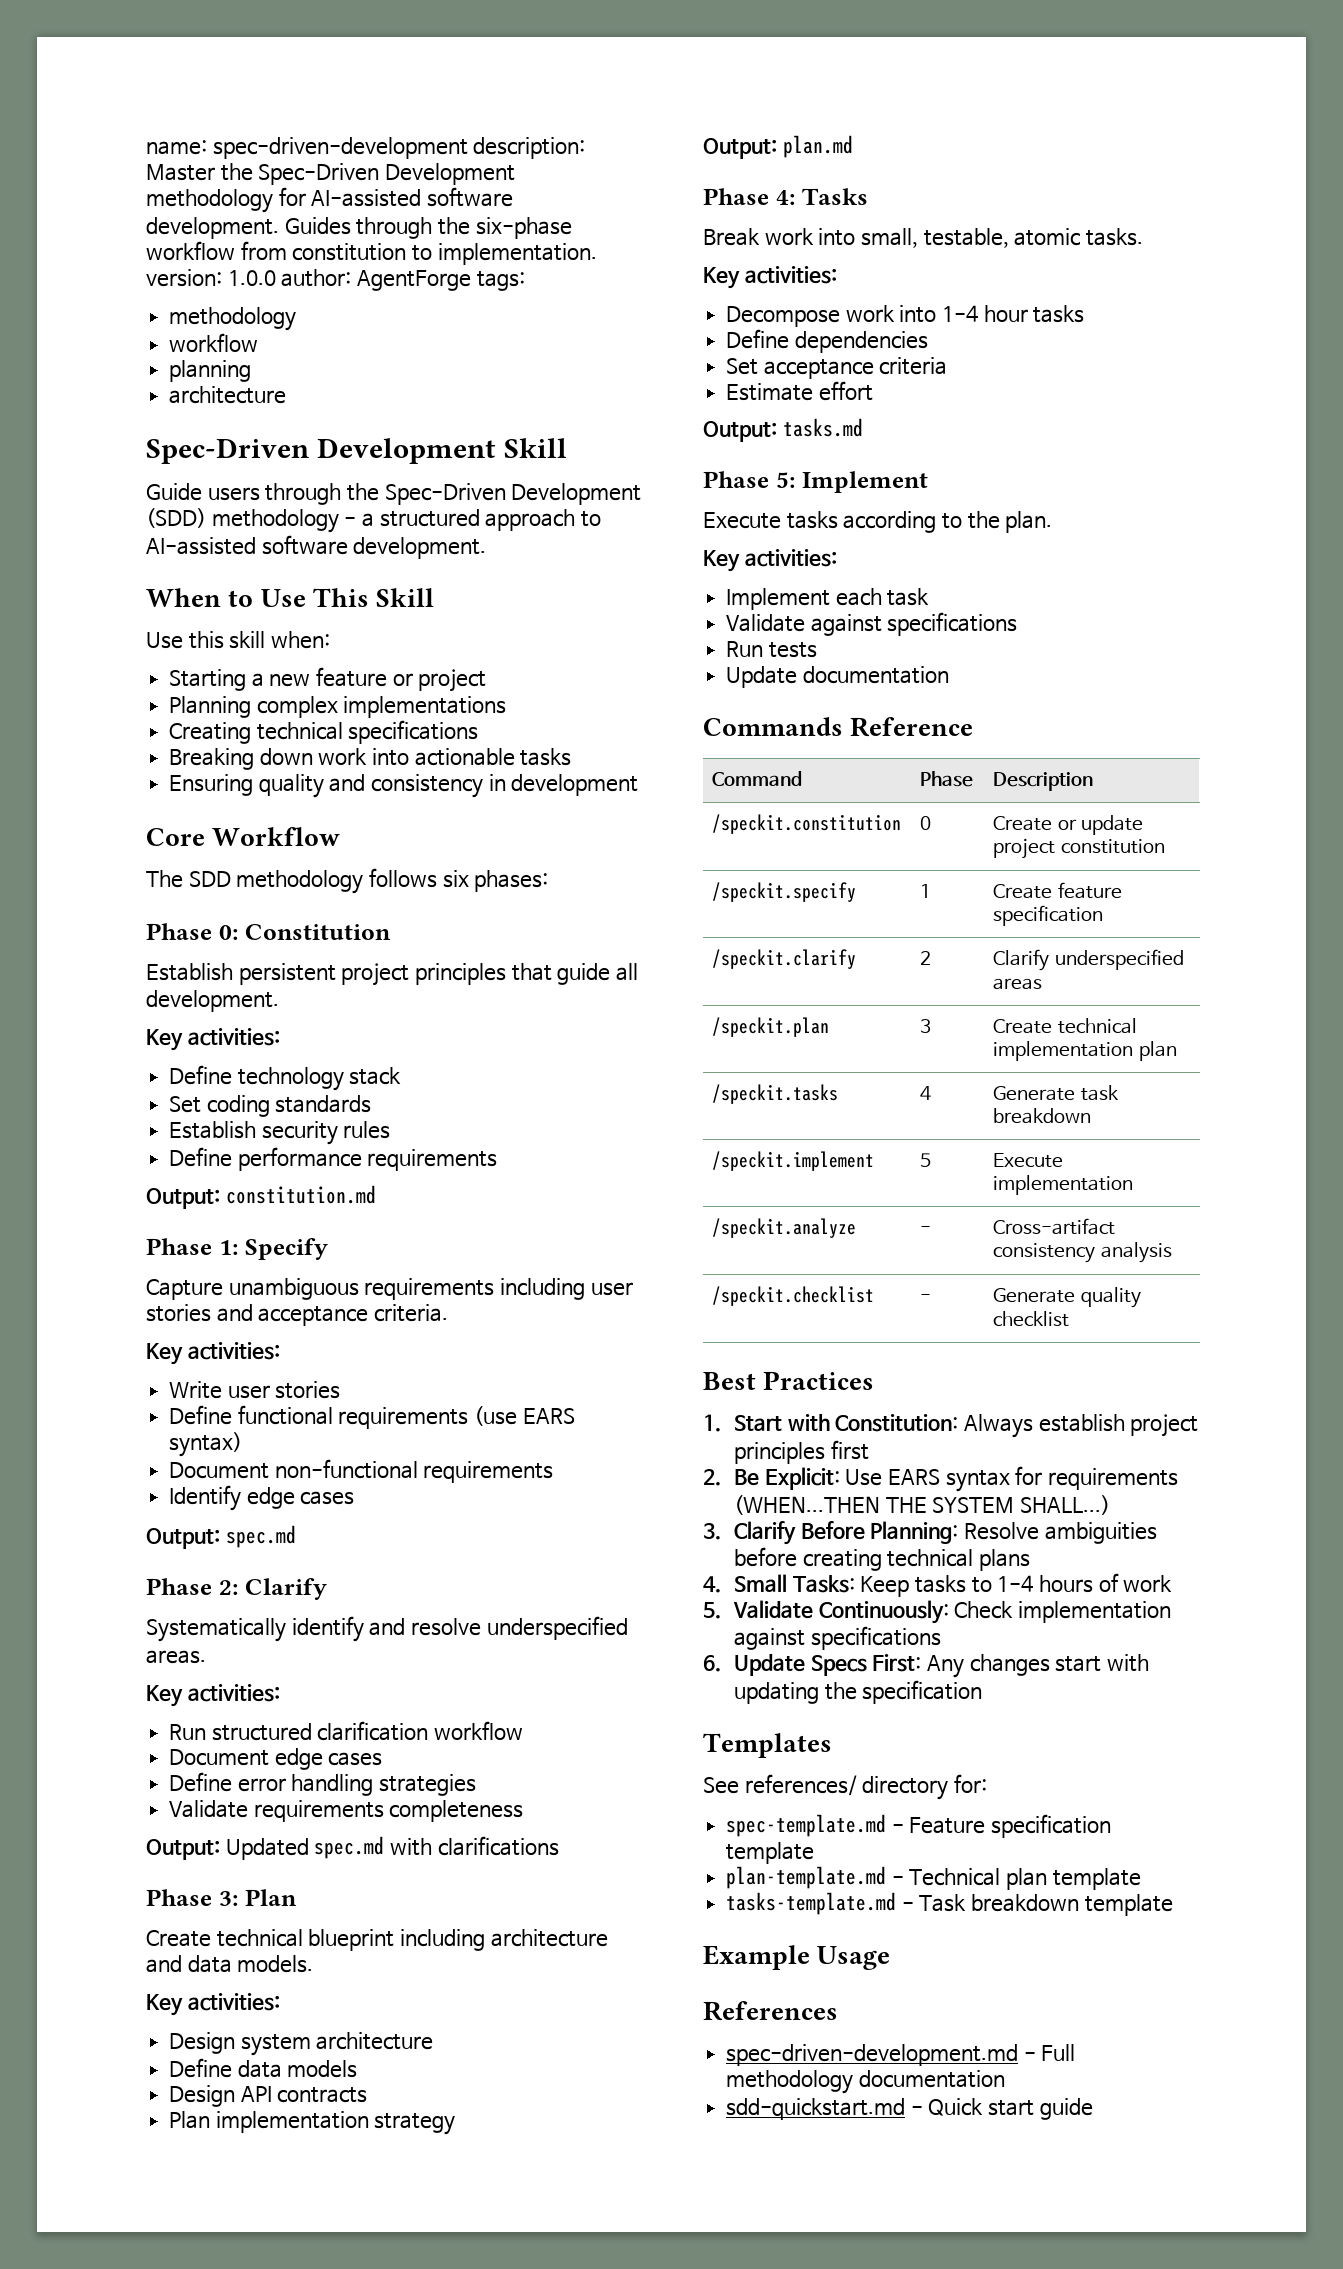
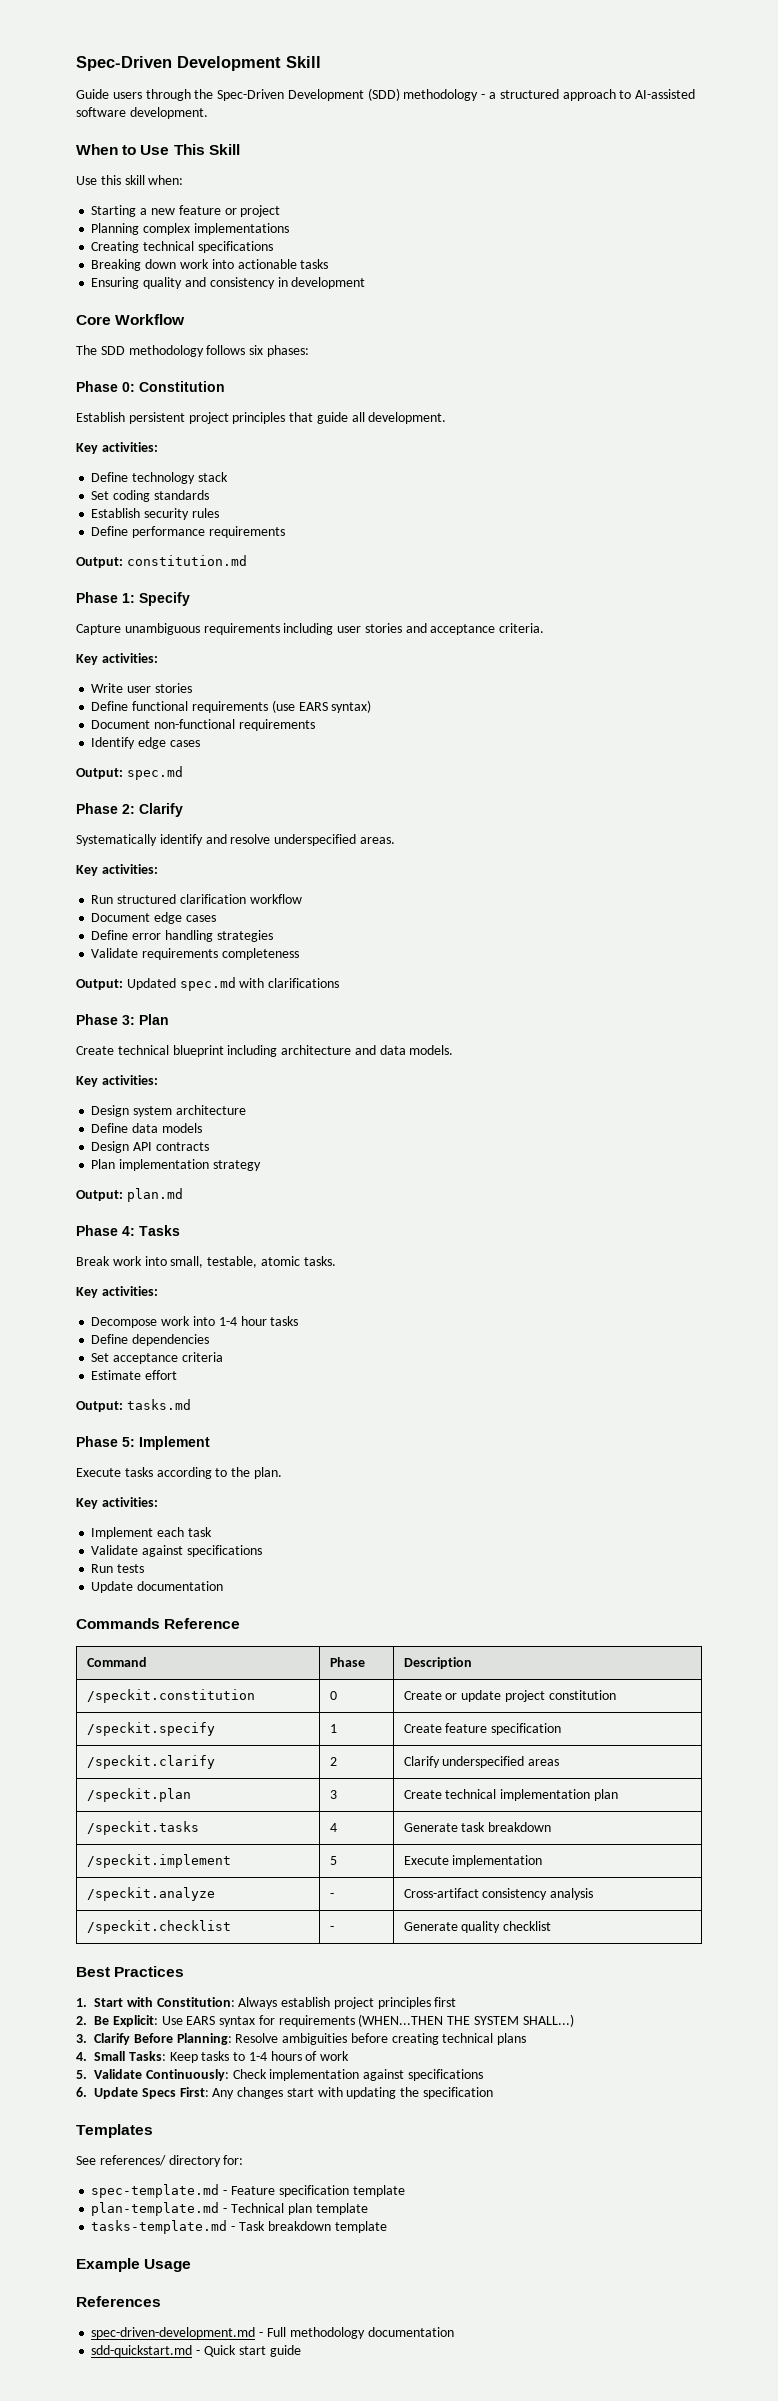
[146,137,586,159] [146,163,515,185] [146,187,513,213] [146,217,572,239] [146,241,597,265] [146,269,525,291] [169,307,297,331] [169,333,259,352] [169,360,252,382] [169,386,287,404] name: spec-driven-development description: Master the Spec-Driven Development methodology for AI-assisted software development. Guides through the six-phase workflow from constitution to implementation. version: 1.0.0 author: AgentForge tags: // methodology // workflow // planning // architecture // -> (76, 63) none

